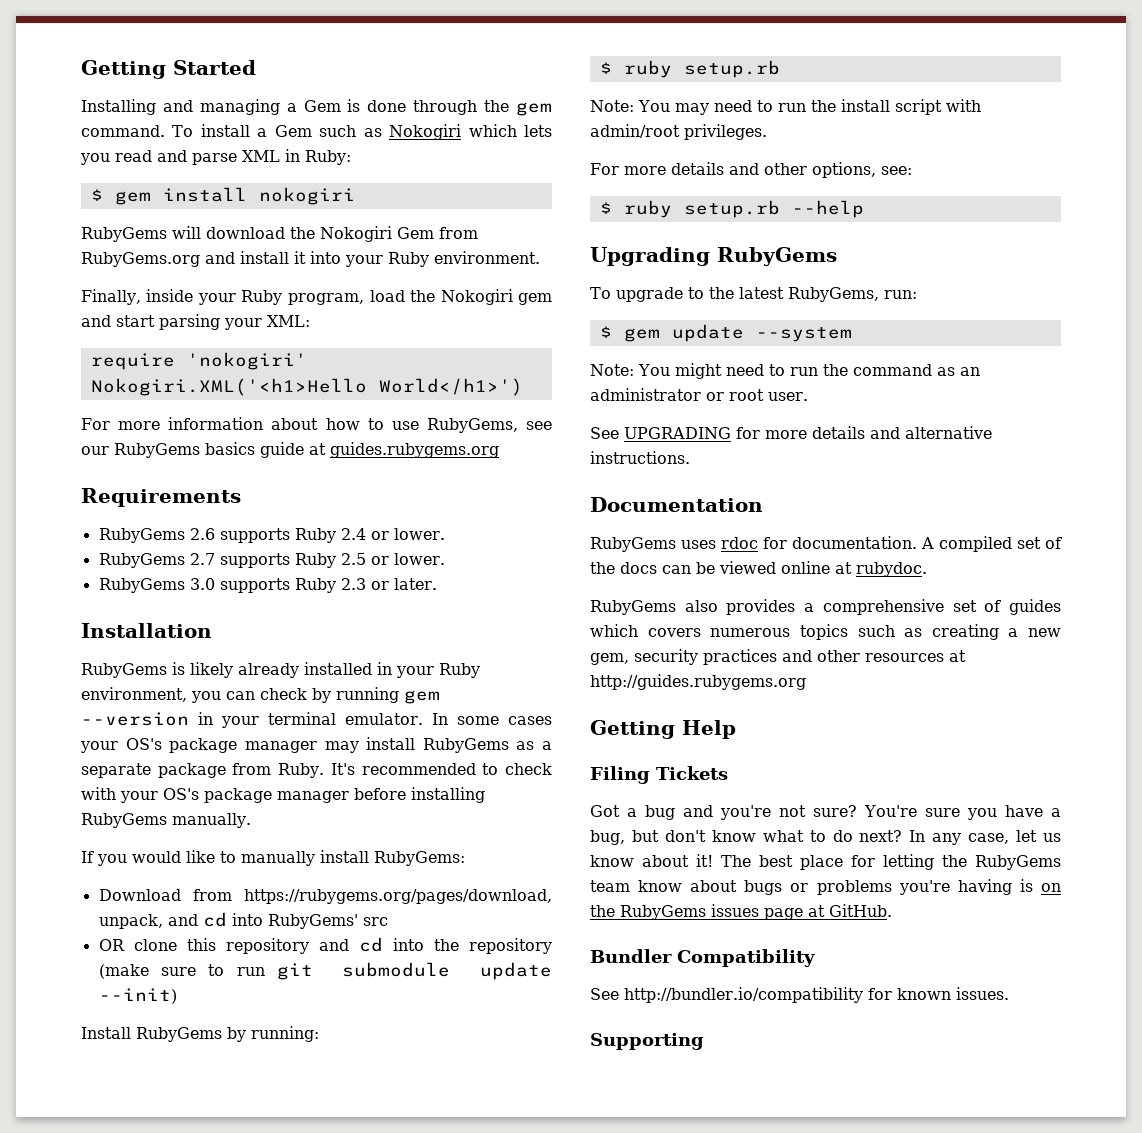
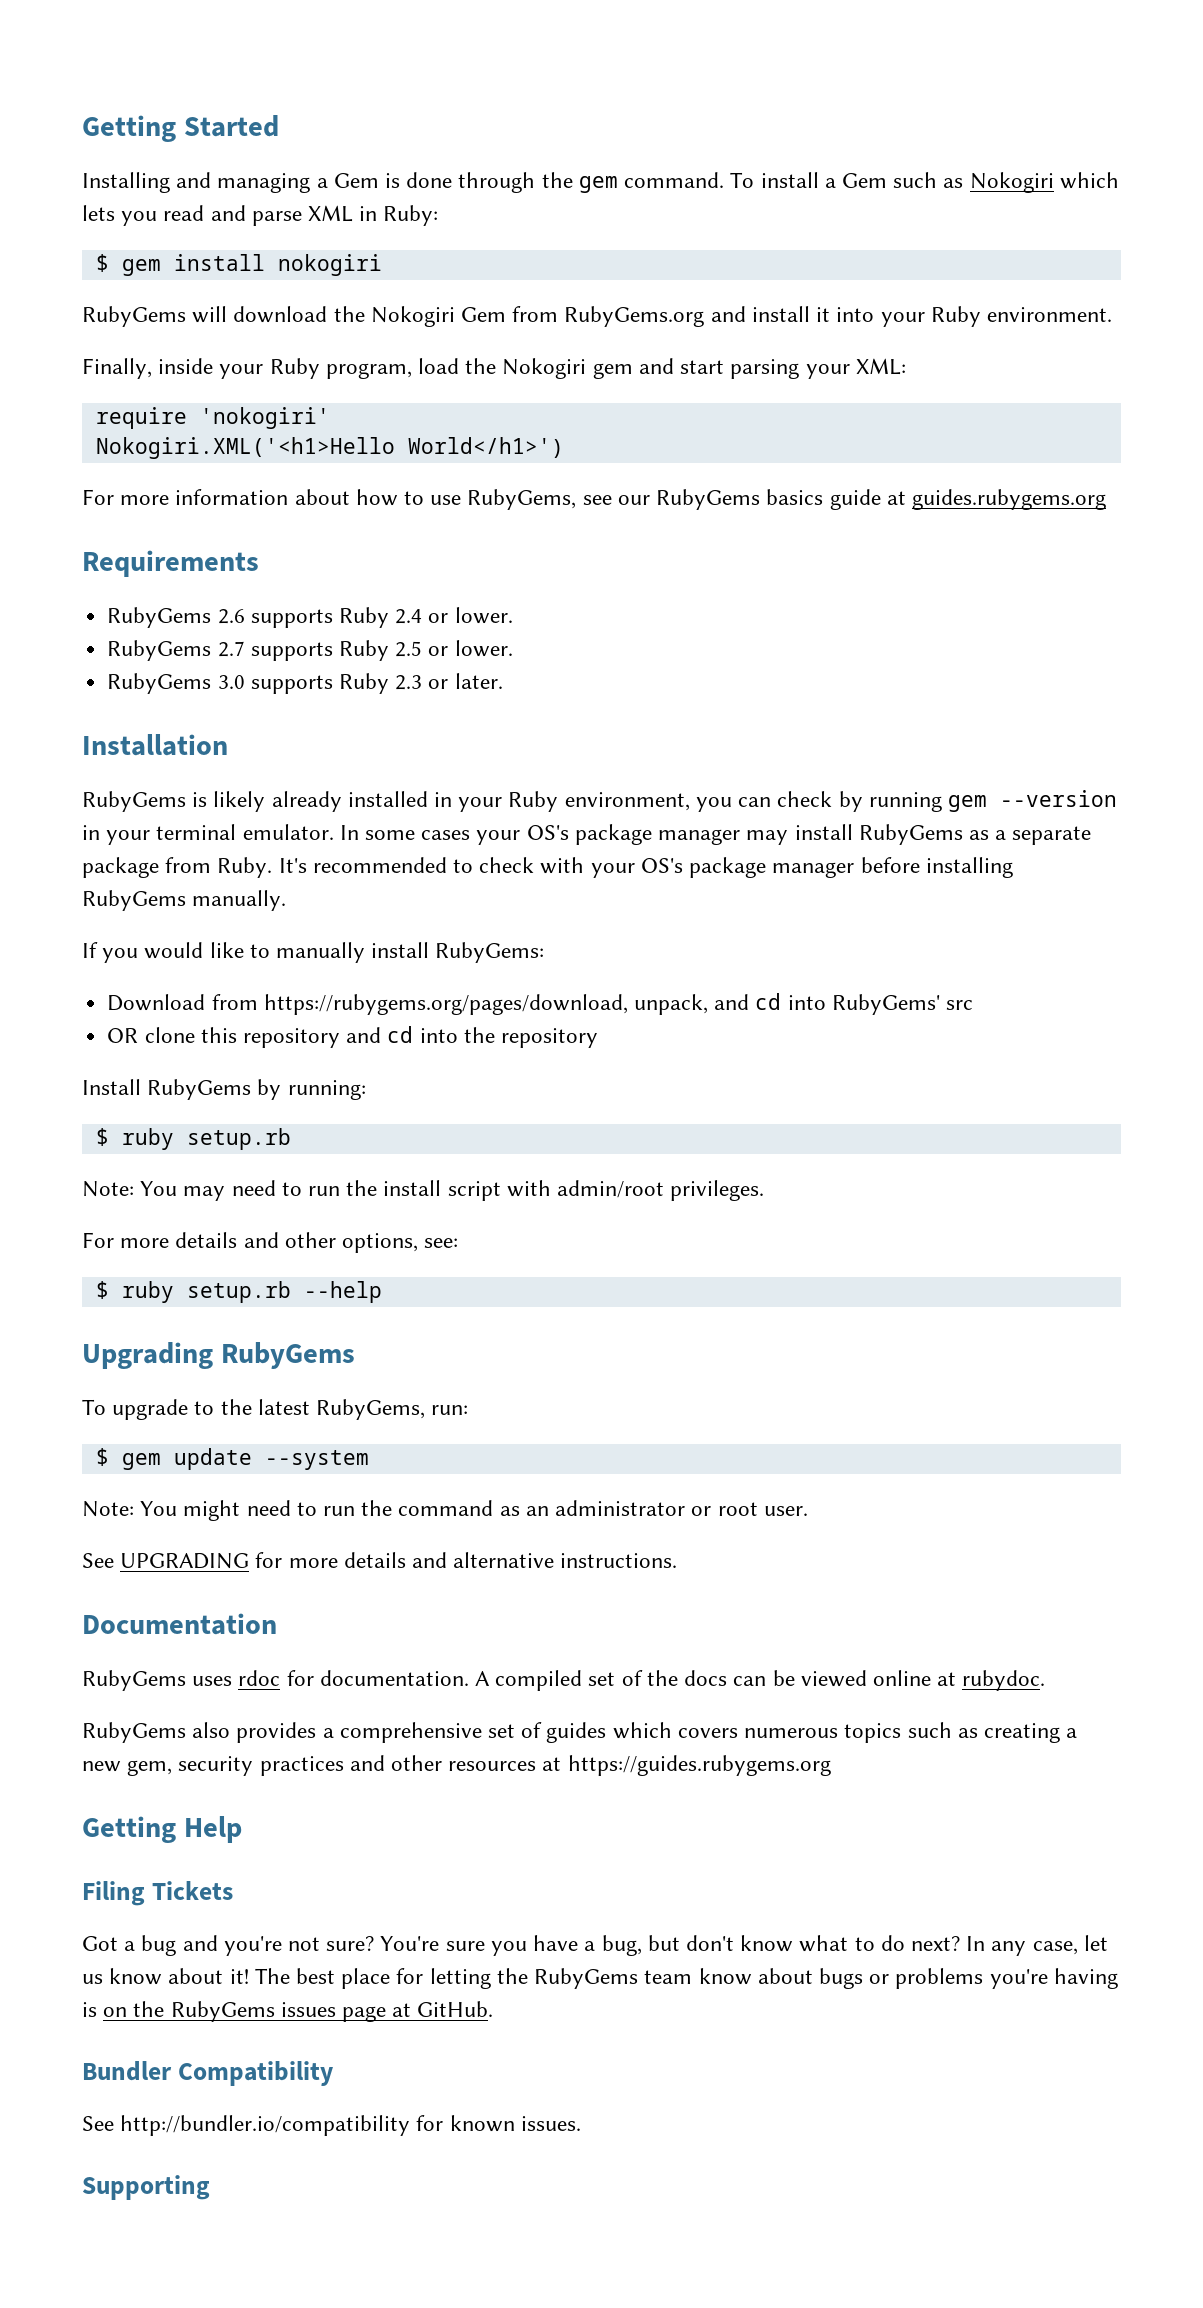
[98,962,552,980] [98,988,177,1004] (make sure to run git submodule update --init) -> (598, 1038) none
[590,674,806,690] http://guides.rubygems.org -> [567,1755,831,1776] https://guides.rubygems.org

